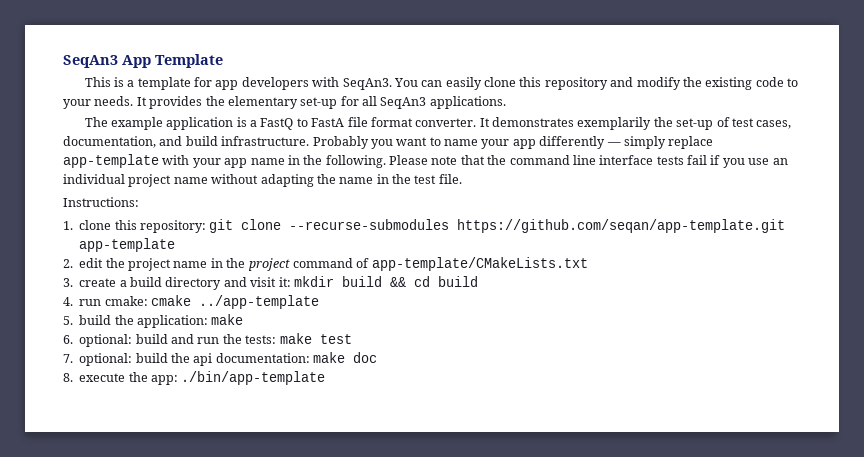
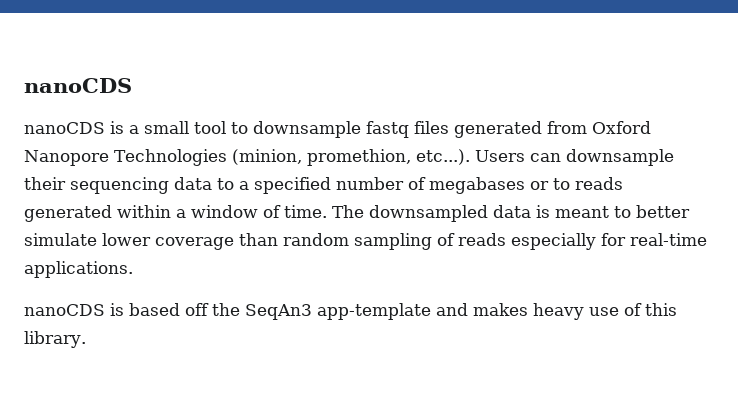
[63,54,223,68] [84,77,799,90] [63,96,506,109] [84,117,792,130] [63,136,714,149] [63,154,788,168] [63,174,462,187] [63,197,139,207] [63,219,786,233] [79,238,176,252] [63,257,588,271] [63,276,478,290] [63,295,319,309] [63,314,244,328] [63,333,352,347] [63,352,378,366] [63,371,326,385] SeqAn3 App Template // This is a template for app developers with SeqAn3. You can easily clone this repository and modify the existing code to your needs. It provides the elementary set-up for all SeqAn3 applications. // The example application is a FastQ to FastA file format converter. It demonstrates exemplarily the set-up of test cases, documentation, and build infrastructure. Probably you want to name your app differently — simply replace app-template with your app name in the following. Please note that the command line interface tests fail if you use an individual project name without adapting the name in the test file. // Instructions: // 1. clone this repository: git clone --recurse-submodules https://github.com/seqan/app-template.git app-template // 2. edit the project name in the project command of app-template/CMakeLists.txt // 3. create a build directory and visit it: mkdir build && cd build // 4. run cmake: cmake ../app-template // 5. build the application: make // 6. optional: build and run the tests: make test // 7. optional: build the api documentation: make doc // 8. execute the app: ./bin/app-template -> [24,78,132,93] [24,121,651,138] [24,149,674,166] [24,177,623,194] [24,205,690,222] [24,233,707,250] [24,261,133,278] [24,303,677,320] [24,331,86,348] nanoCDS // nanoCDS is a small tool to downsample fastq files generated from Oxford Nanopore Technologies (minion, promethion, etc...). Users can downsample their sequencing data to a specified number of megabases or to reads generated within a window of time. The downsampled data is meant to better simulate lower coverage than random sampling of reads especially for real-time applications. // nanoCDS is based off the SeqAn3 app-template and makes heavy use of this library.

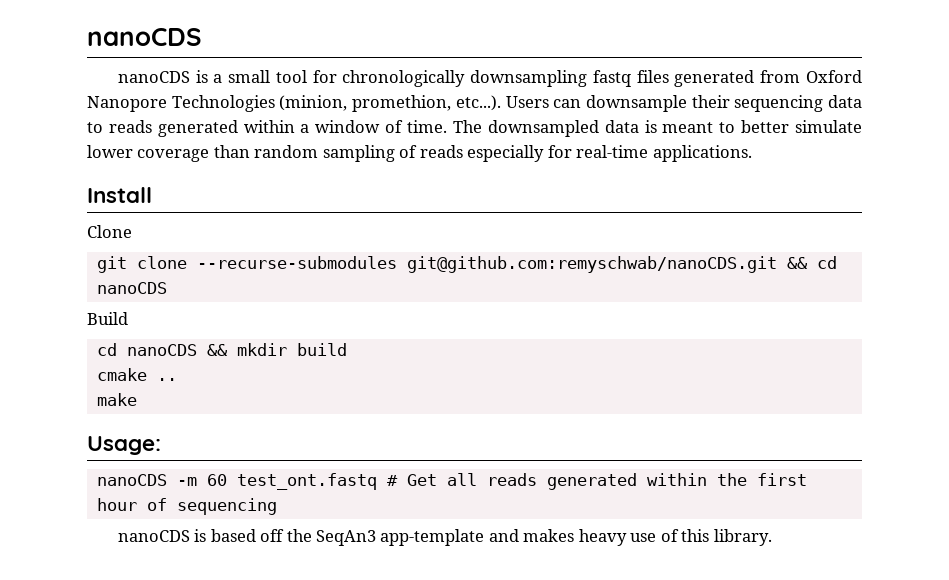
[231,121,361,138] to downsample -> [312,70,588,87] for chronologically downsampling
[239,177,570,194] a specified number of megabases or to -> (103, 127) none
(133, 269) none -> [87,187,152,203] [87,225,132,238] [96,256,837,273] [96,282,167,294] [87,312,128,325] [96,343,347,356] [96,368,177,381] [96,393,137,406] [87,436,161,455] [96,473,807,490] [96,498,277,515] // Install // Clone // git clone --recurse-submodules git@github.com:remyschwab/nanoCDS.git && cd nanoCDS // Build // cd nanoCDS && mkdir build // cmake .. // make // Usage: // nanoCDS -m 60 test_ont.fastq # Get all reads generated within the first hour of sequencing

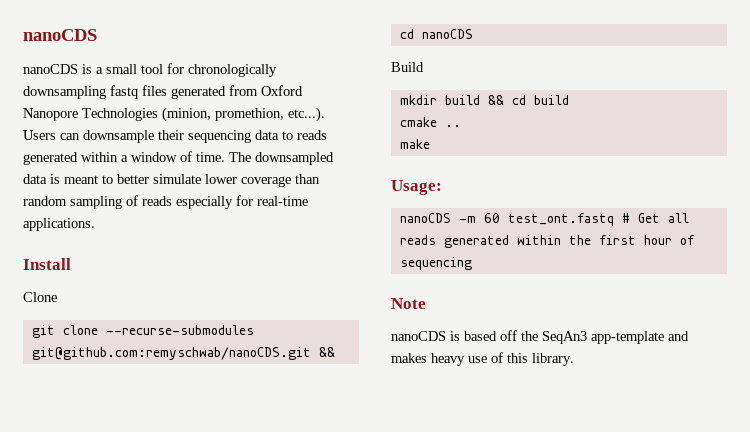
[96,343,287,356] cd nanoCDS && mkdir -> [399,95,526,105] mkdir build && cd
(277, 506) none -> [391,298,426,309] // Note

